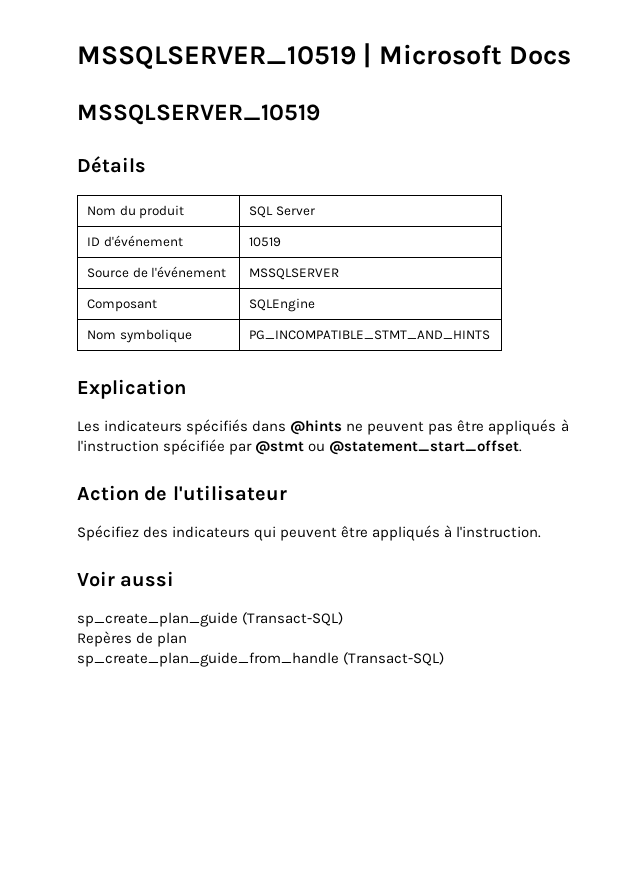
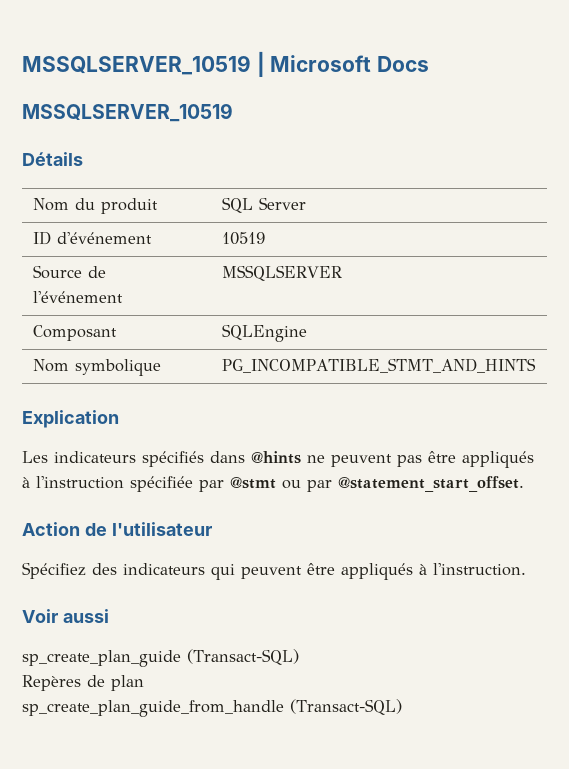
(326, 447) none -> [307,480,332,492] par

